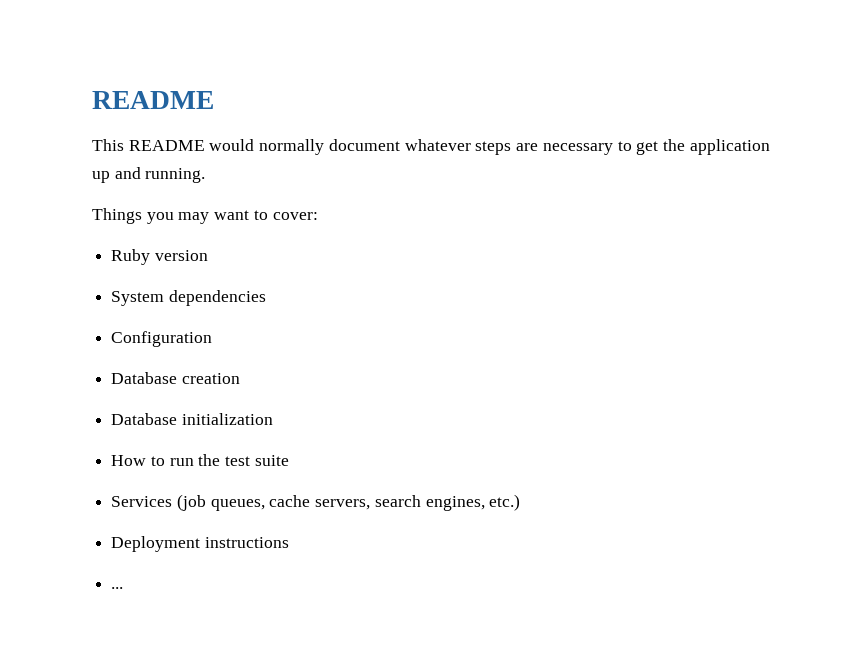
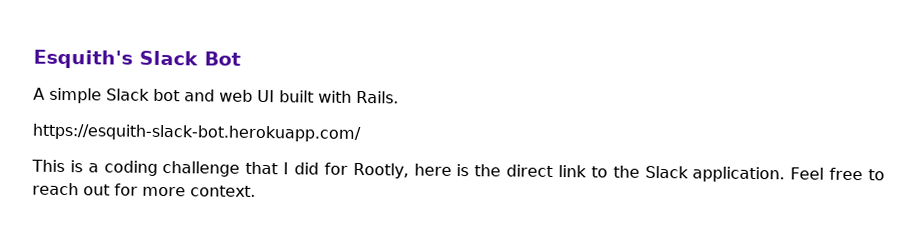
[92,91,214,109] [92,139,770,155] [92,167,206,183] [92,208,318,224] [111,249,208,265] [111,290,266,306] [111,331,213,347] [111,372,240,384] [111,413,273,425] [111,454,289,466] [111,494,521,511] [111,536,289,552] [111,587,124,589] README // This README would normally document whatever steps are necessary to get the application up and running. // Things you may want to cover: // Ruby version // System dependencies // Configuration // Database creation // Database initialization // How to run the test suite // Services (job queues, cache servers, search engines, etc.) // Deployment instructions // ... -> [33,49,241,69] [33,87,399,104] [32,123,361,143] [31,159,886,183] [32,182,256,197] Esquith's Slack Bot // A simple Slack bot and web UI built with Rails. // https://esquith-slack-bot.herokuapp.com/ // This is a coding challenge that I did for Rootly, here is the direct link to the Slack application. Feel free to reach out for more context.

